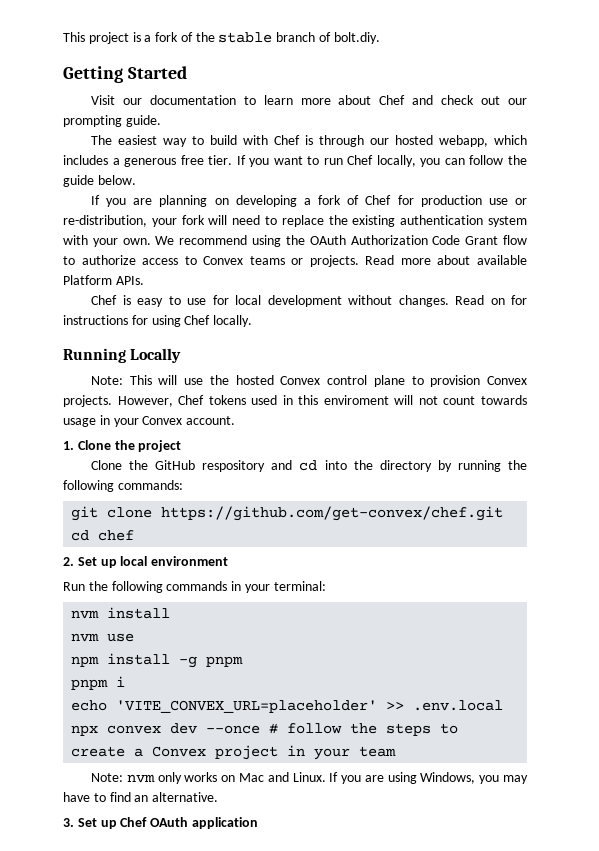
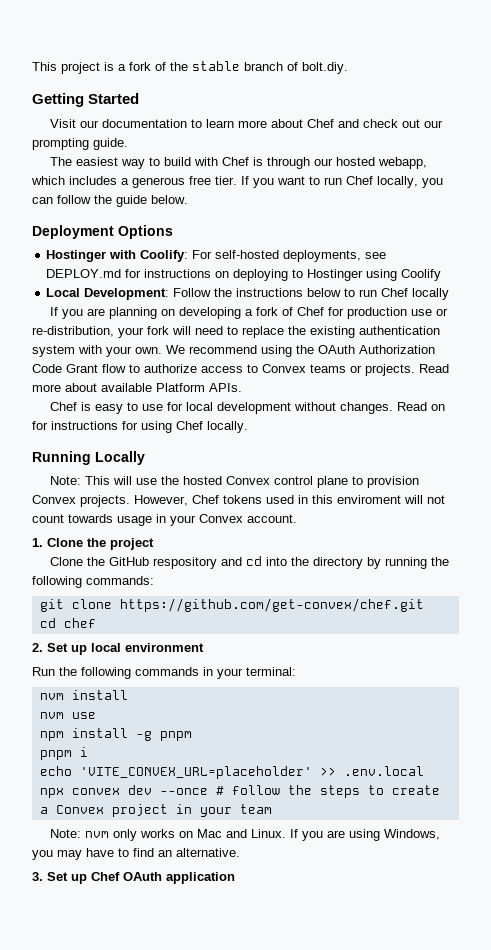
(136, 180) none -> [32,225,173,239] [46,250,387,262] [46,269,442,281] [46,288,450,300] // Deployment Options // Hostinger with Coolify: For self-hosted deployments, see DEPLOY.md for instructions on deploying to Hostinger using Coolify // Local Development: Follow the instructions below to run Chef locally

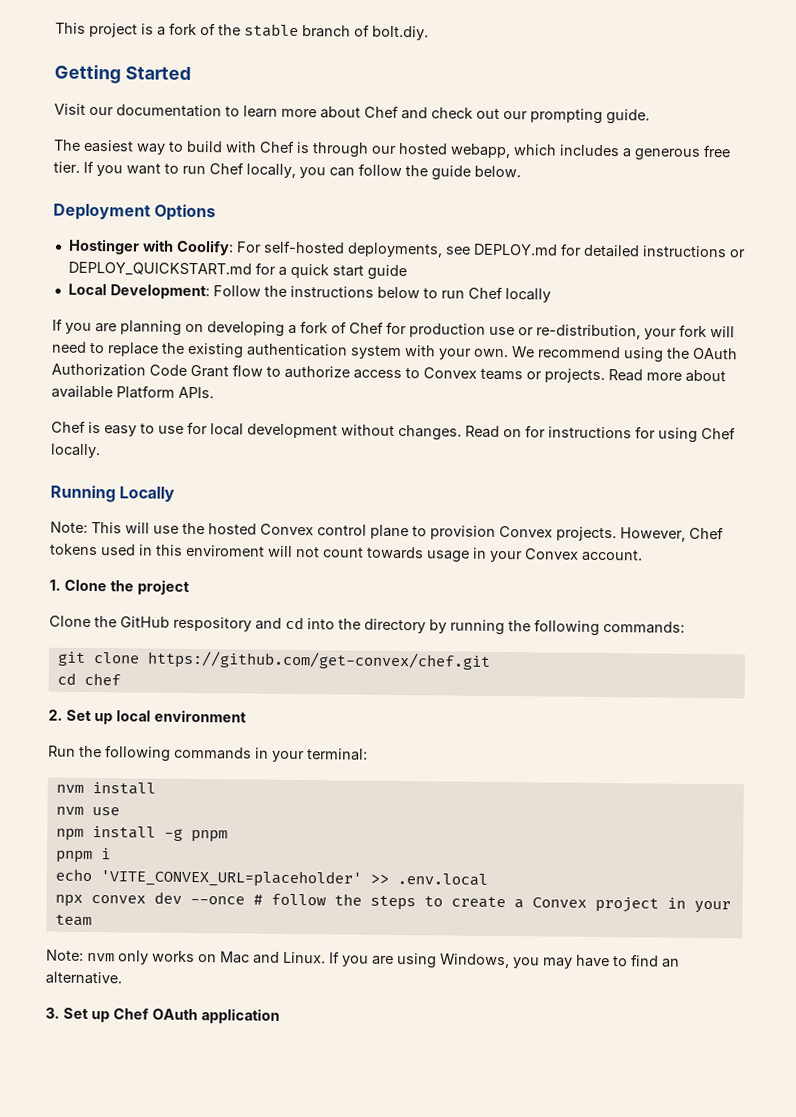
[144,269,442,281] instructions on deploying to Hostinger using Coolify -> [582,244,746,258] [67,261,407,281] detailed instructions or DEPLOY_QUICKSTART.md for a quick start guide

